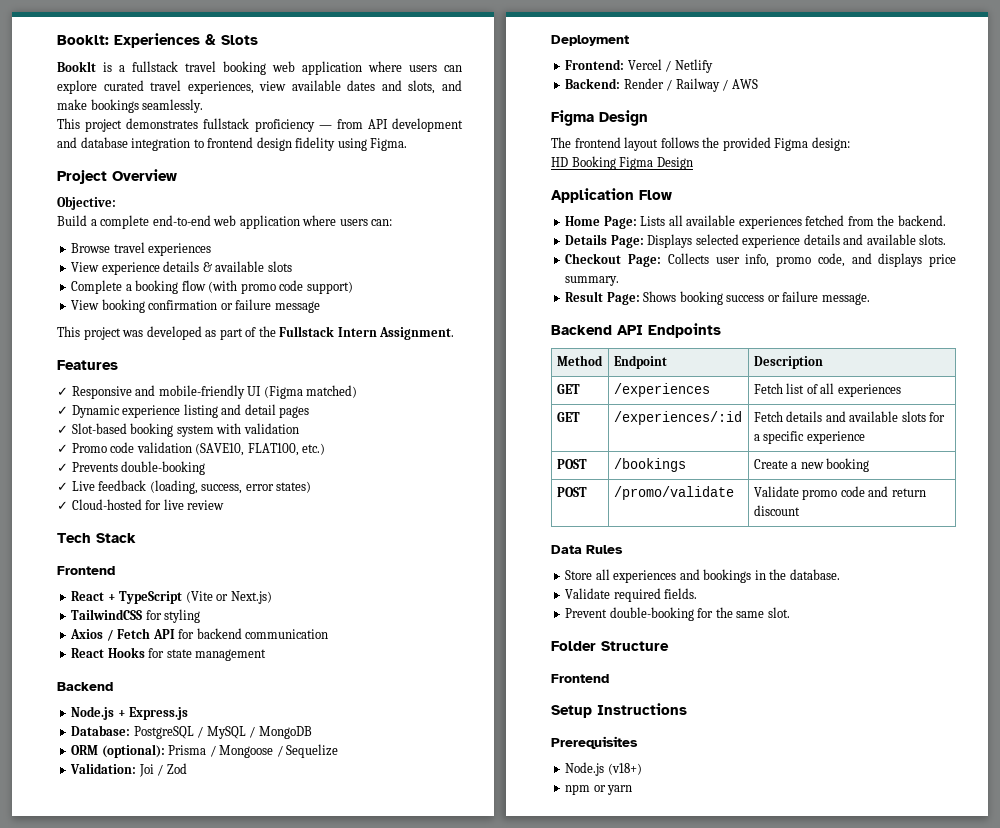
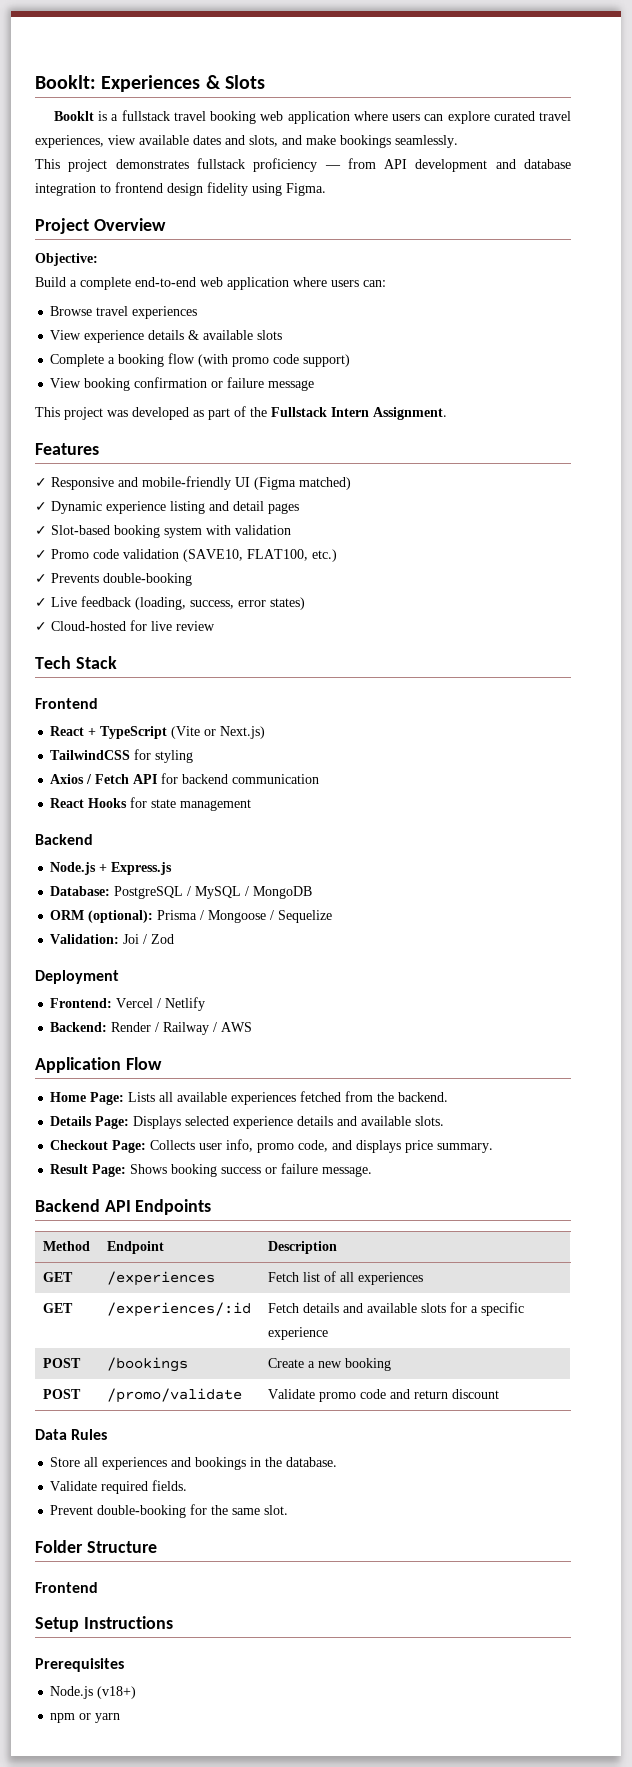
[551,110,648,126] [551,137,850,151] [551,156,693,170] // Figma Design // The frontend layout follows the provided Figma design: // HD Booking Figma Design -> (253, 1027) none

